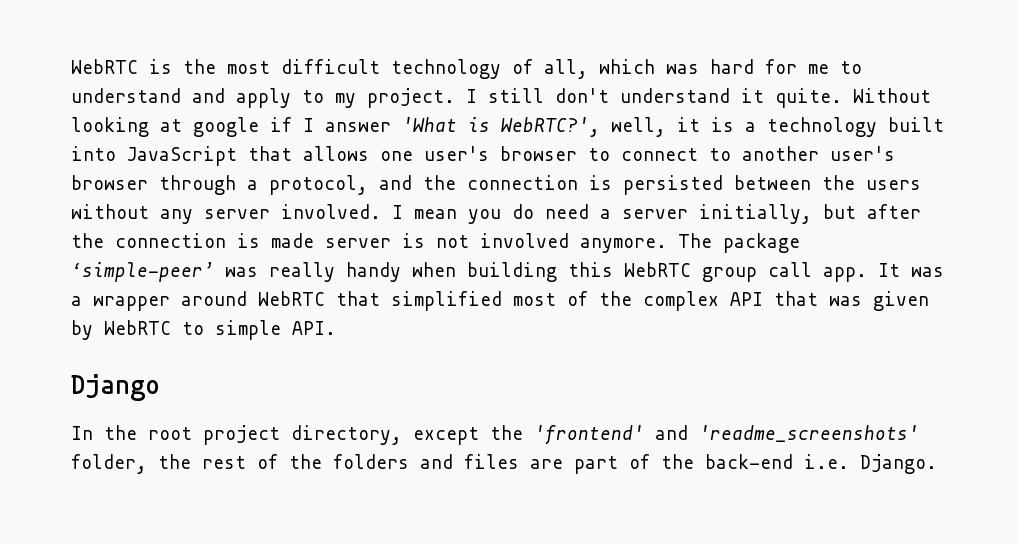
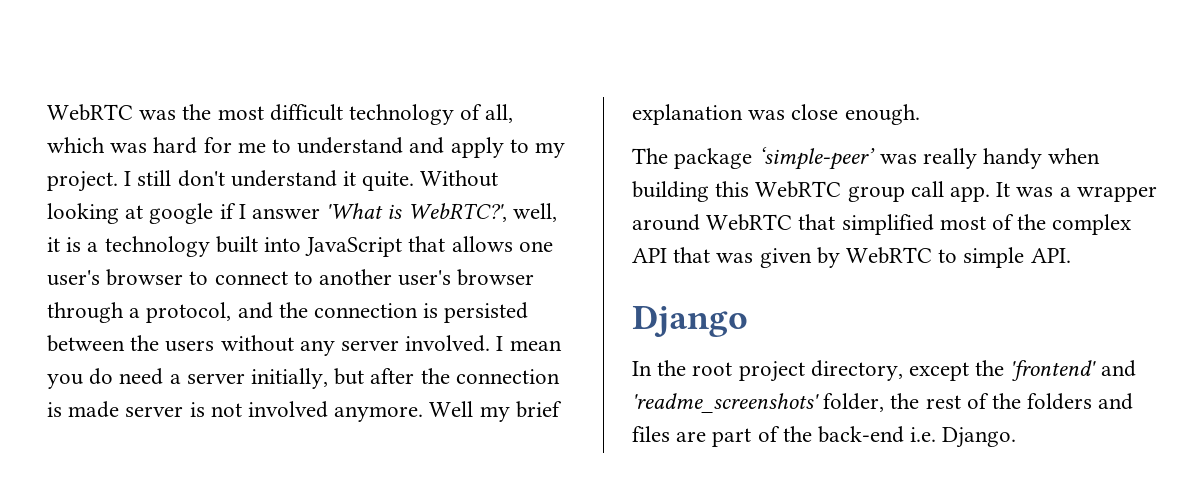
[71,59,172,74] WebRTC is -> [47,104,177,121] WebRTC was
(667, 245) none -> [429,401,562,422] [632,104,920,125] Well my brief explanation was close enough. //

